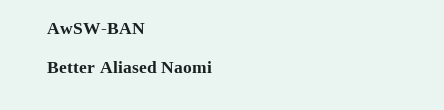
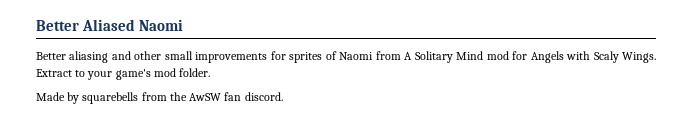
[47,23,145,34] AwSW-BAN // -> (36, 25) none
(213, 67) none -> [36,51,656,63] [36,68,211,80] [36,92,283,104] // Better aliasing and other small improvements for sprites of Naomi from A Solitary Mind mod for Angels with Scaly Wings. Extract to your game's mod folder. // Made by squarebells from the AwSW fan discord.

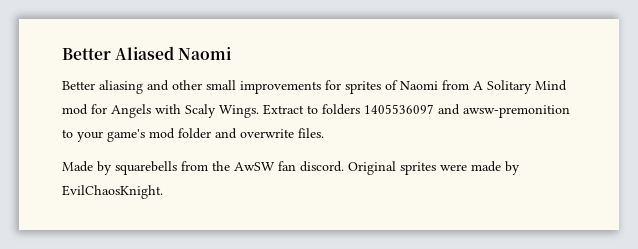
[87,68,211,80] your game's mod folder. -> [322,104,570,118] [62,128,324,142] folders 1405536097 and awsw-premonition to your game's mod folder and overwrite files.
(283, 96) none -> [348,161,520,175] [62,185,163,199] Original sprites were made by EvilChaosKnight.

